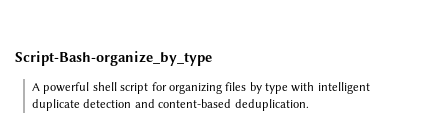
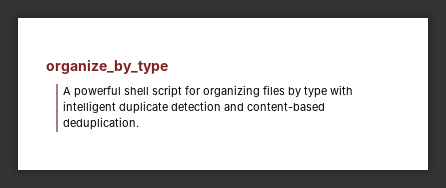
[15,51,212,66] Script-Bash-organize_by_type -> [46,59,168,74] organize_by_type

